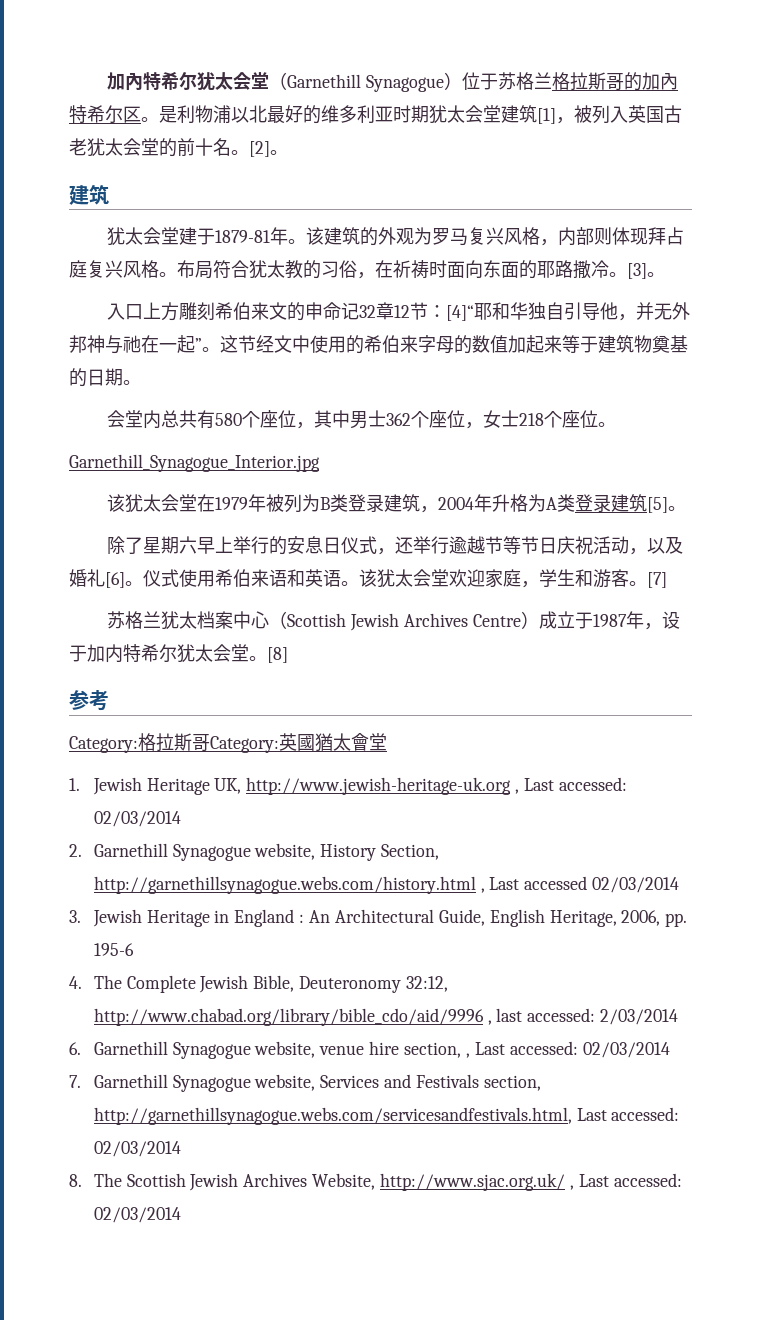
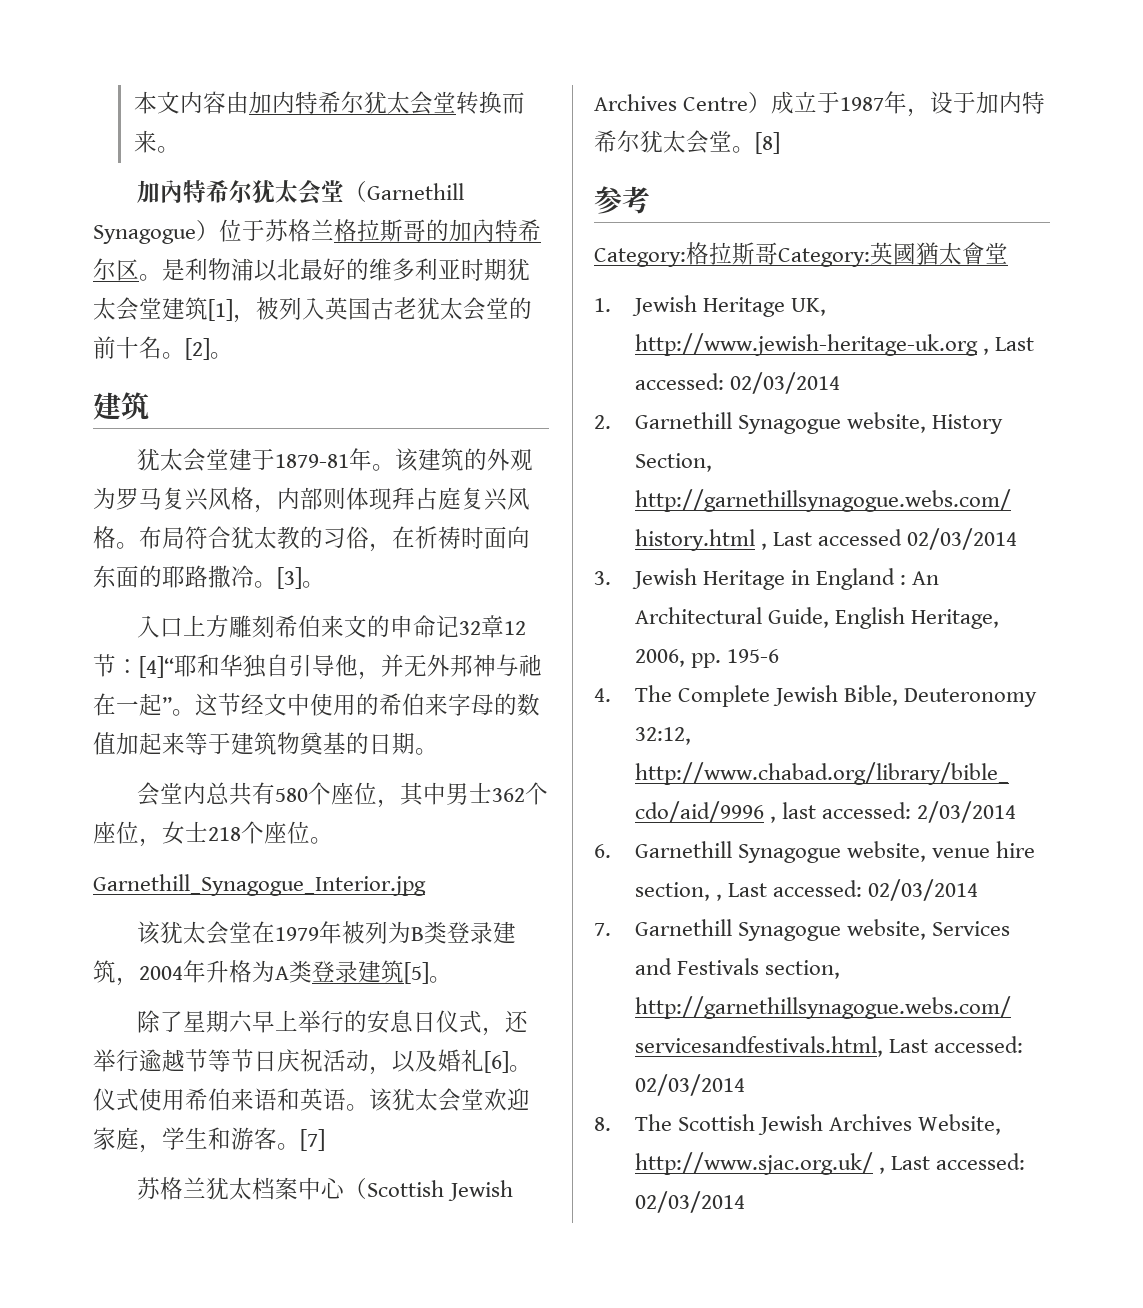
(107, 81) none -> [133,91,525,115] [133,130,180,153] 本文内容由加内特希尔犹太会堂转换而来。 //

